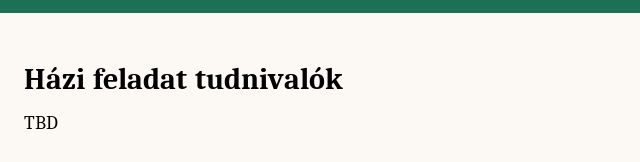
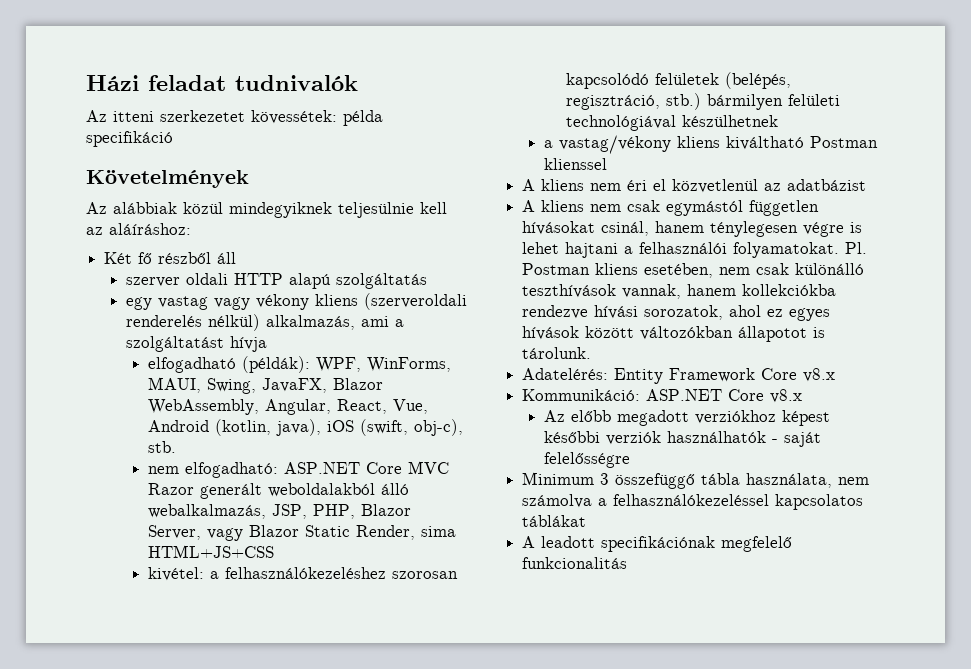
[24,116,58,129] TBD -> [86,110,383,126] [86,131,173,147] [86,170,249,188] [86,202,447,218] [86,223,191,235] [104,252,237,264] [125,273,427,289] [125,293,467,310] [125,314,404,331] [125,336,267,352] [147,356,451,373] [147,377,383,394] [147,399,428,415] [147,419,463,436] [147,441,176,453] [147,461,449,478] [147,483,409,499] [147,504,411,519] [147,525,456,541] [147,545,274,558] [147,567,458,581] [565,72,791,89] [565,93,840,110] [565,115,778,131] [543,135,878,154] [543,158,607,170] [522,179,867,193] [522,200,820,216] [522,221,863,237] [522,242,868,258] [522,263,865,278] [522,284,837,299] [522,305,831,321] [522,326,826,342] [522,347,592,359] [522,368,836,384] [522,389,803,403] [543,410,830,426] [543,431,821,447] [543,452,630,468] [522,472,870,489] [522,494,864,510] [522,515,587,527] [522,536,793,552] [522,557,628,569] Az itteni szerkezetet kövessétek: példa specifikáció // Követelmények // Az alábbiak közül mindegyiknek teljesülnie kell az aláíráshoz: // Két fő részből áll // szerver oldali HTTP alapú szolgáltatás // egy vastag vagy vékony kliens (szerveroldali renderelés nélkül) alkalmazás, ami a szolgáltatást hívja // elfogadható (példák): WPF, WinForms, MAUI, Swing, JavaFX, Blazor WebAssembly, Angular, React, Vue, Android (kotlin, java), iOS (swift, obj-c), stb. // nem elfogadható: ASP.NET Core MVC Razor generált weboldalakból álló webalkalmazás, JSP, PHP, Blazor Server, vagy Blazor Static Render, sima HTML+JS+CSS // kivétel: a felhasználókezeléshez szorosan kapcsolódó felületek (belépés, regisztráció, stb.) bármilyen felületi technológiával készülhetnek // a vastag/vékony kliens kiváltható Postman klienssel // A kliens nem éri el közvetlenül az adatbázist // A kliens nem csak egymástól független hívásokat csinál, hanem ténylegesen végre is lehet hajtani a felhasználói folyamatokat. Pl. Postman kliens esetében, nem csak különálló teszthívások vannak, hanem kollekciókba rendezve hívási sorozatok, ahol ez egyes hívások között változókban állapotot is tárolunk. // Adatelérés: Entity Framework Core v8.x // Kommunikáció: ASP.NET Core v8.x // Az előbb megadott verziókhoz képest későbbi verziók használhatók - saját felelősségre // Minimum 3 összefüggő tábla használata, nem számolva a felhasználókezeléssel kapcsolatos táblákat // A leadott specifikációnak megfelelő funkcionalitás

